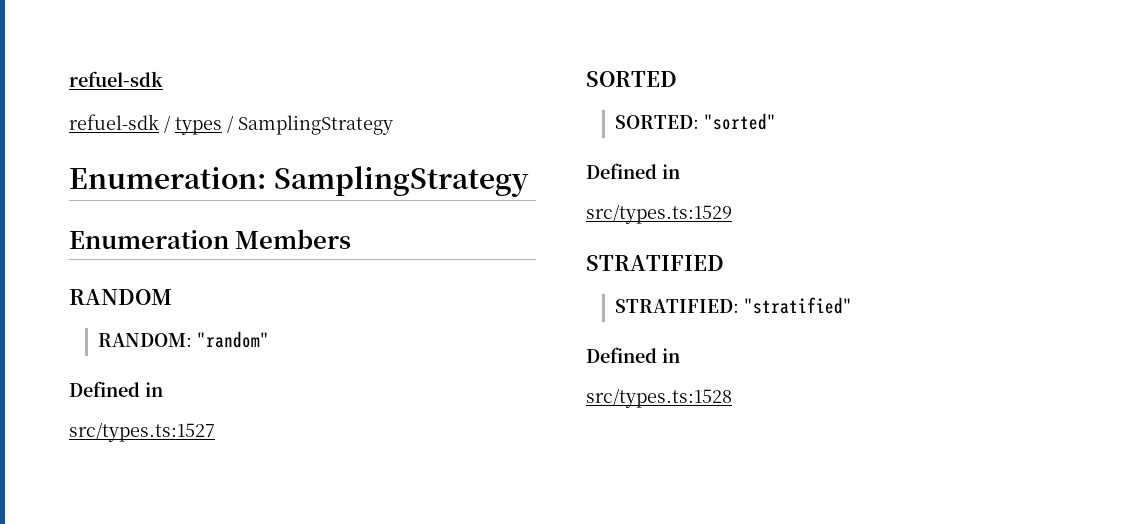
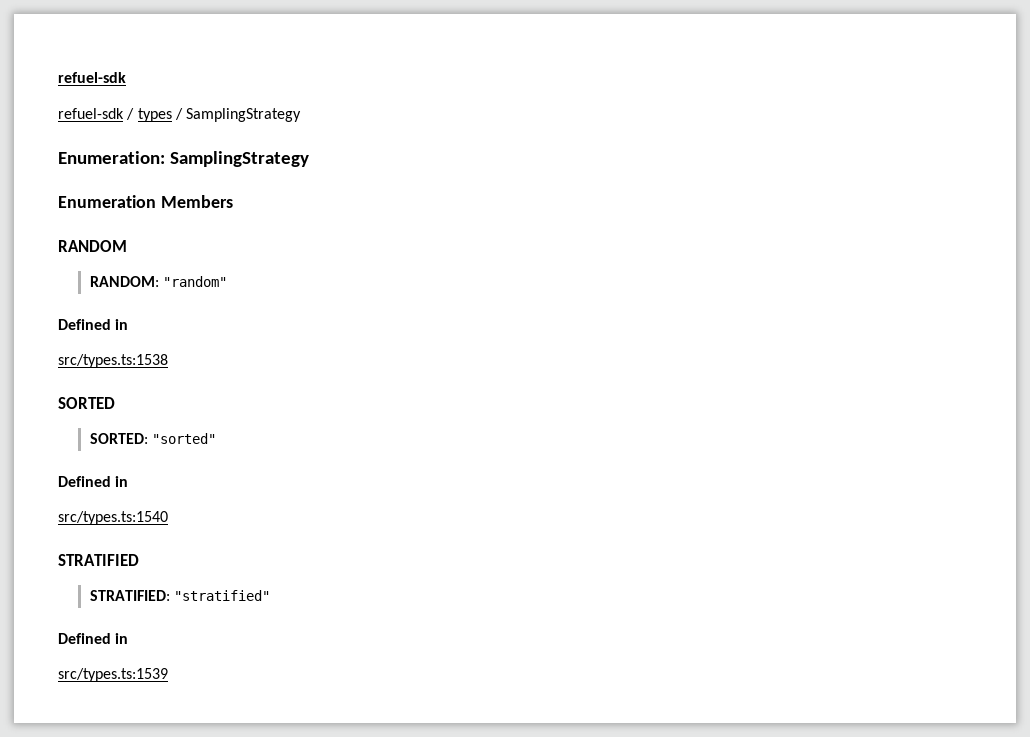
[69,422,215,442] src/types.ts:1527 -> [58,354,168,368] src/types.ts:1538
[586,204,732,224] src/types.ts:1529 -> [58,511,168,525] src/types.ts:1540
[586,388,732,408] src/types.ts:1528 -> [58,668,168,682] src/types.ts:1539

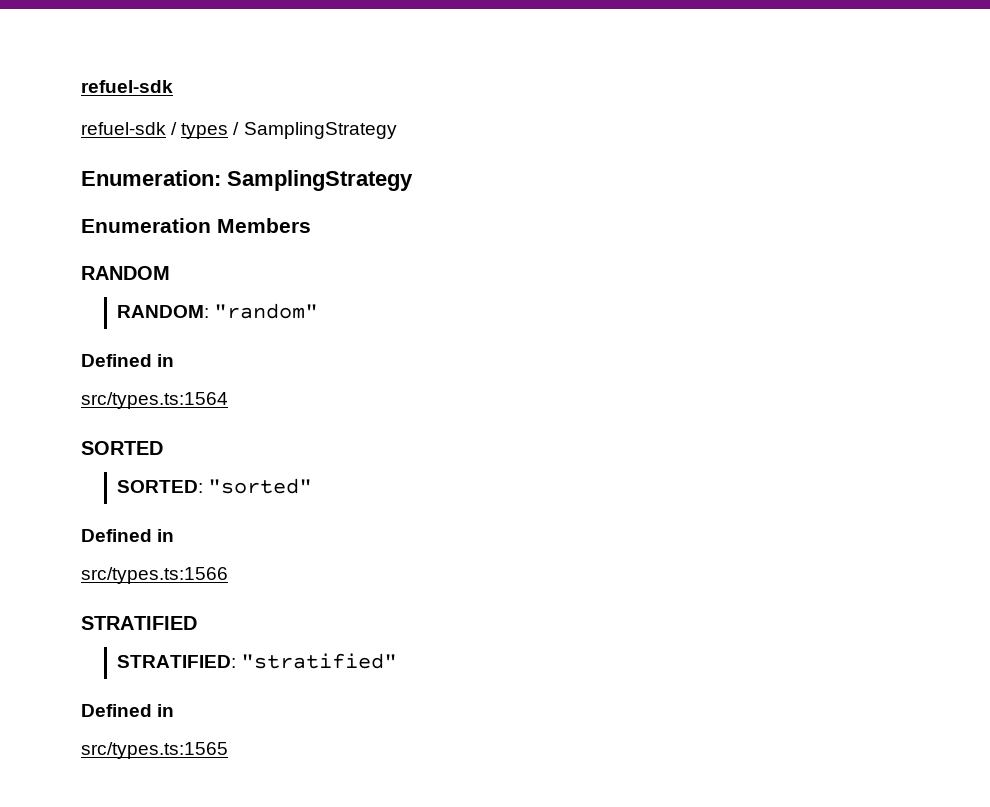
[58,354,168,368] src/types.ts:1538 -> [81,392,228,409] src/types.ts:1564
[58,511,168,525] src/types.ts:1540 -> [81,567,228,584] src/types.ts:1566
[58,668,168,682] src/types.ts:1539 -> [81,742,228,759] src/types.ts:1565

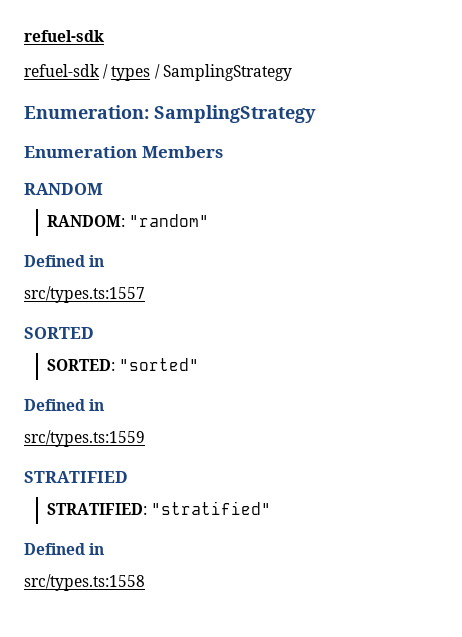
[81,392,228,409] src/types.ts:1564 -> [24,286,145,303] src/types.ts:1557
[81,567,228,584] src/types.ts:1566 -> [24,430,145,447] src/types.ts:1559
[81,742,228,759] src/types.ts:1565 -> [24,574,145,591] src/types.ts:1558

